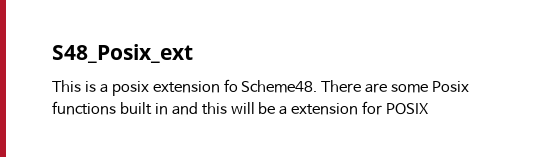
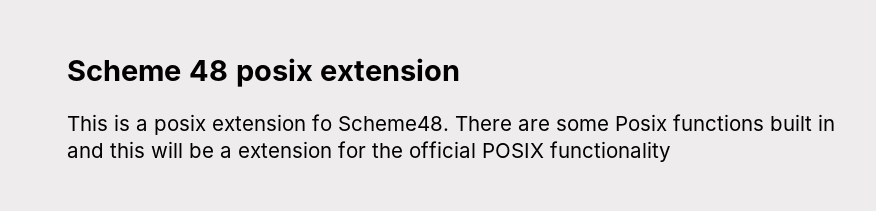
[52,44,193,63] S48_Posix_ext -> [67,58,461,87] Scheme 48 posix extension
[386,103,429,115] POSIX -> [372,141,671,162] the official POSIX functionality

